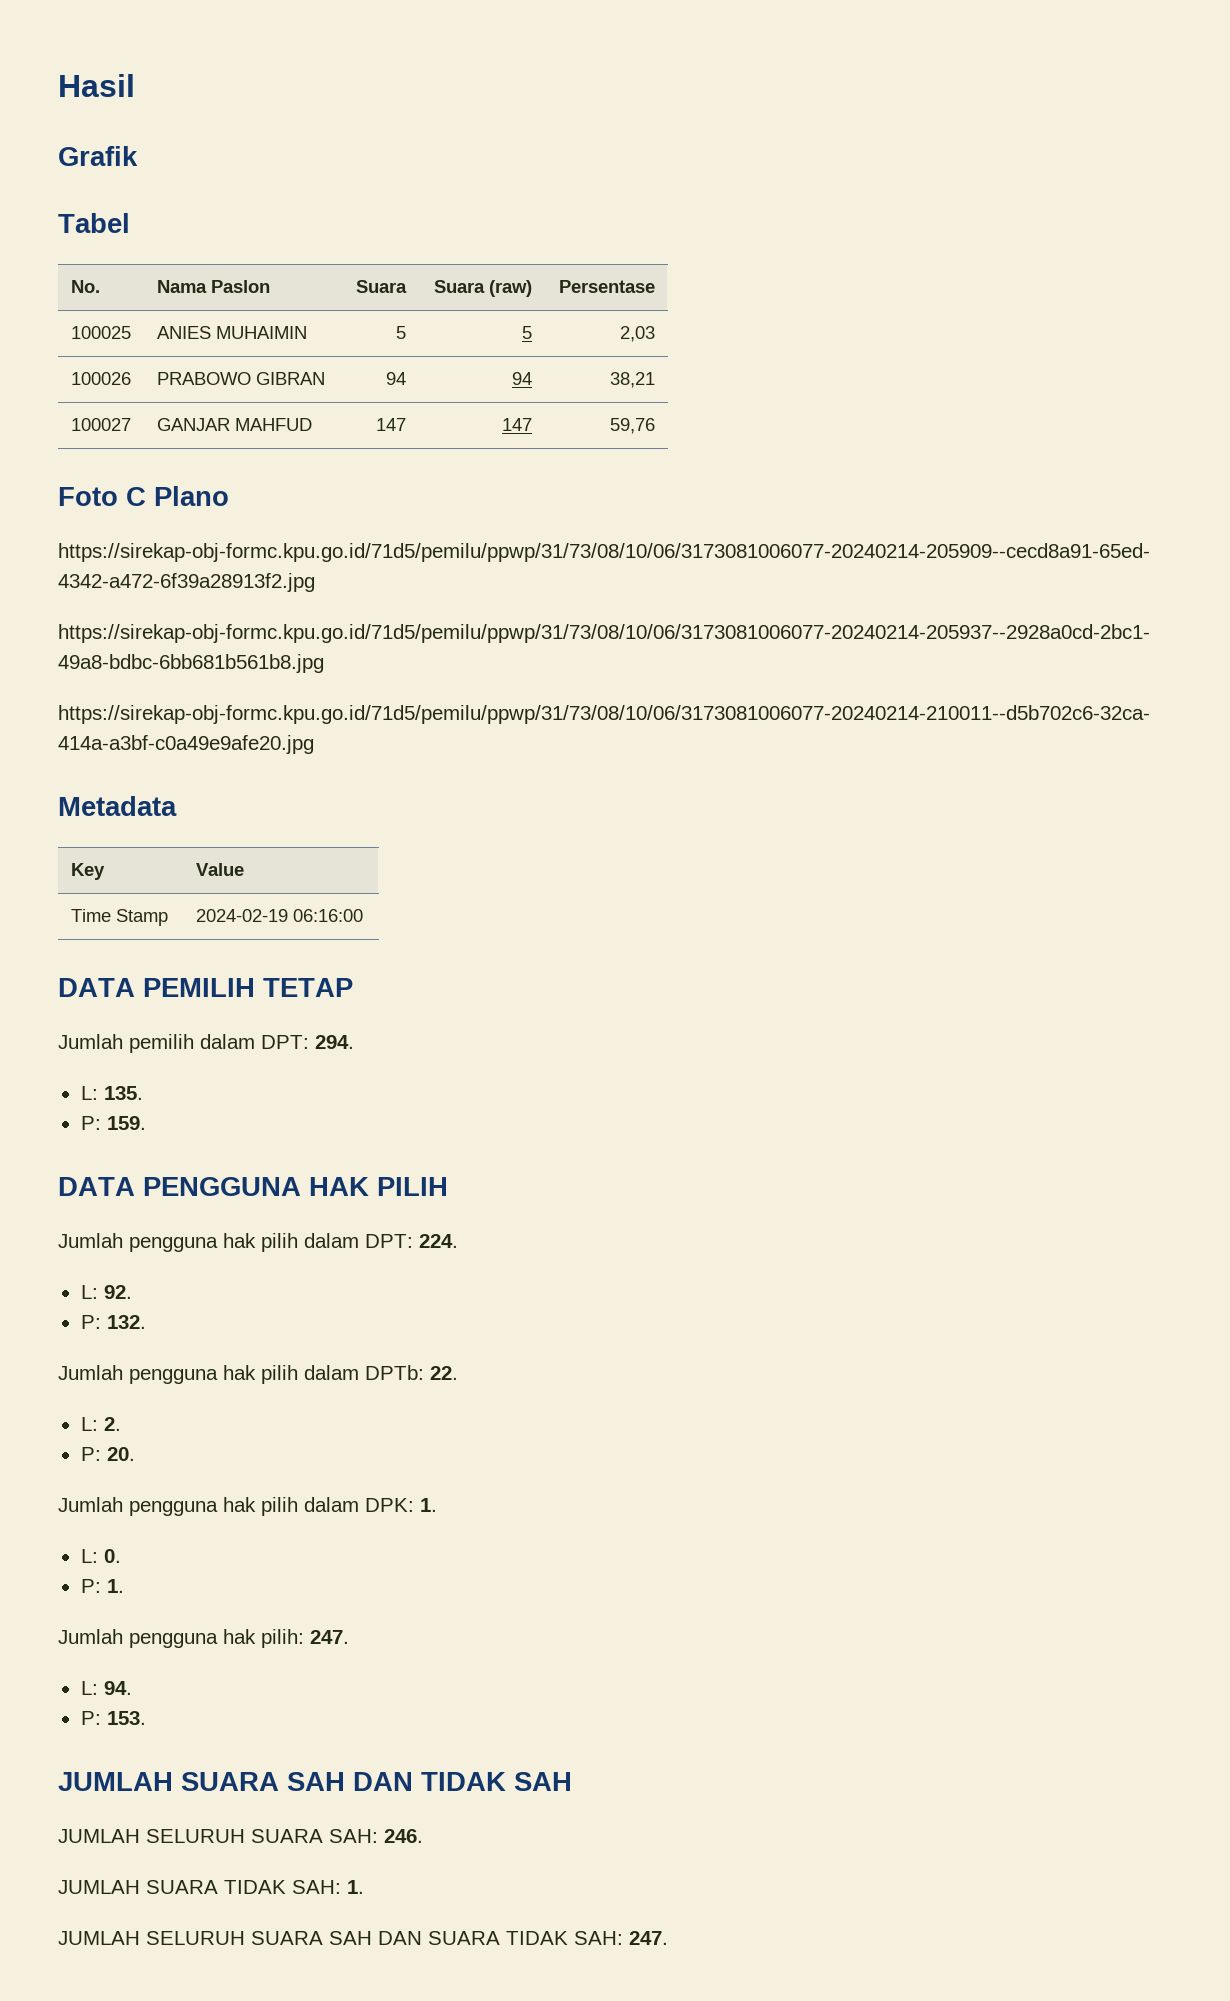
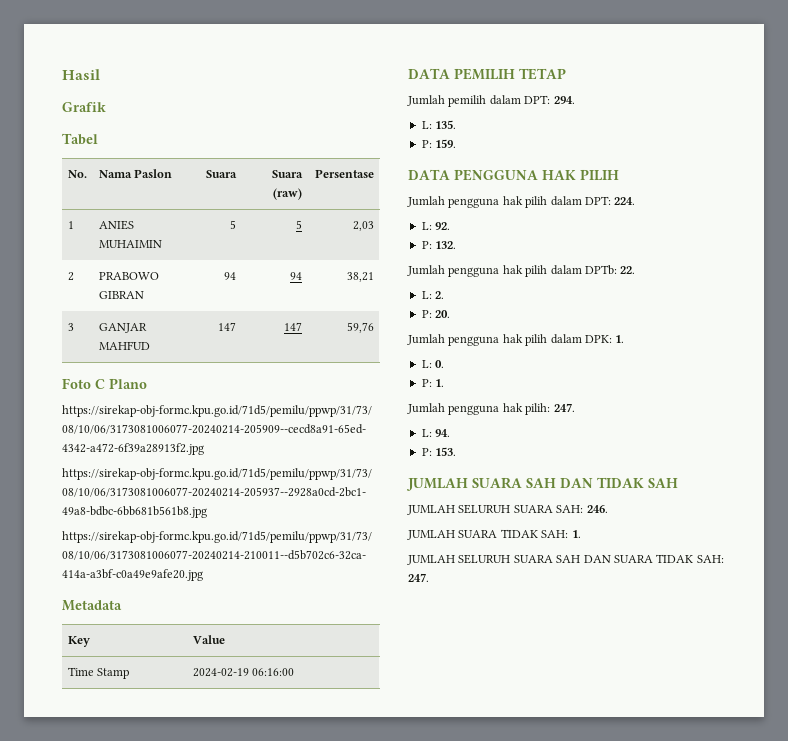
[70,326,131,339] 100025 -> [67,221,74,229] 1
[70,372,131,385] 100026 -> [67,272,74,281] 2
[70,418,131,431] 100027 -> [67,323,74,331] 3

